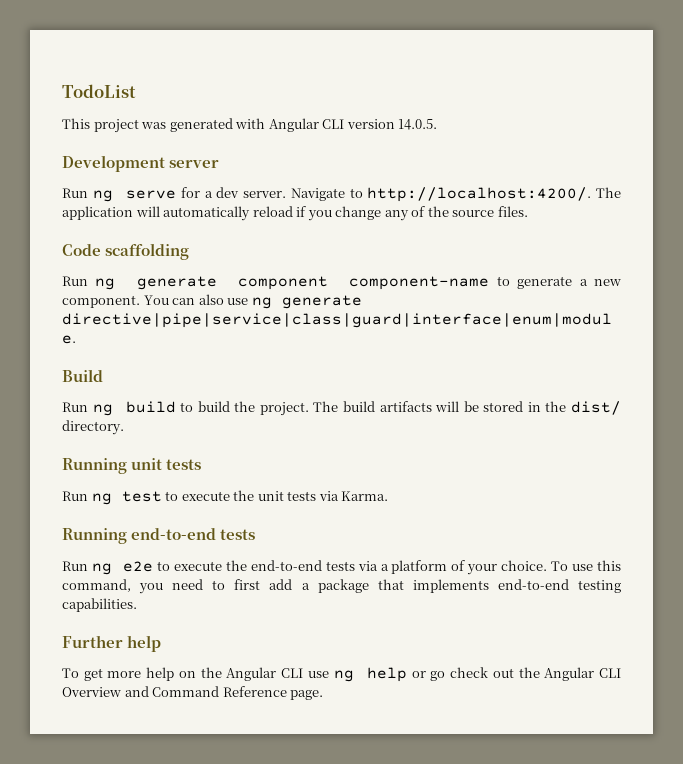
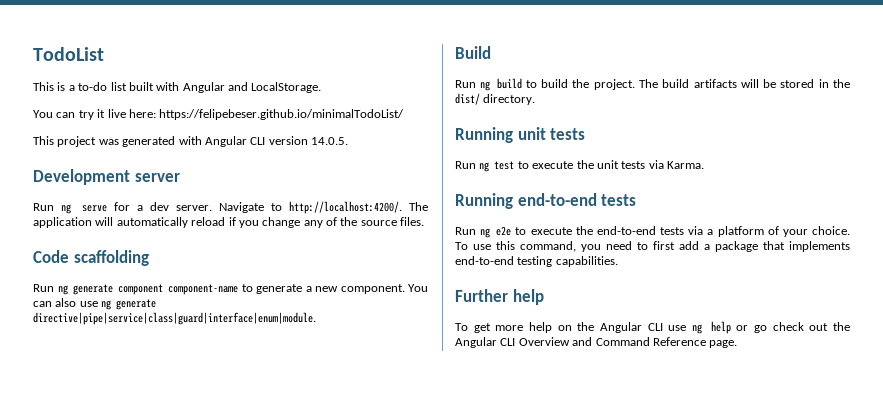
(136, 91) none -> [33,82,322,93] [33,109,405,120] // This is a to-do list built with Angular and LocalStorage. // You can try it live here: https://felipebeser.github.io/minimalTodoList/

